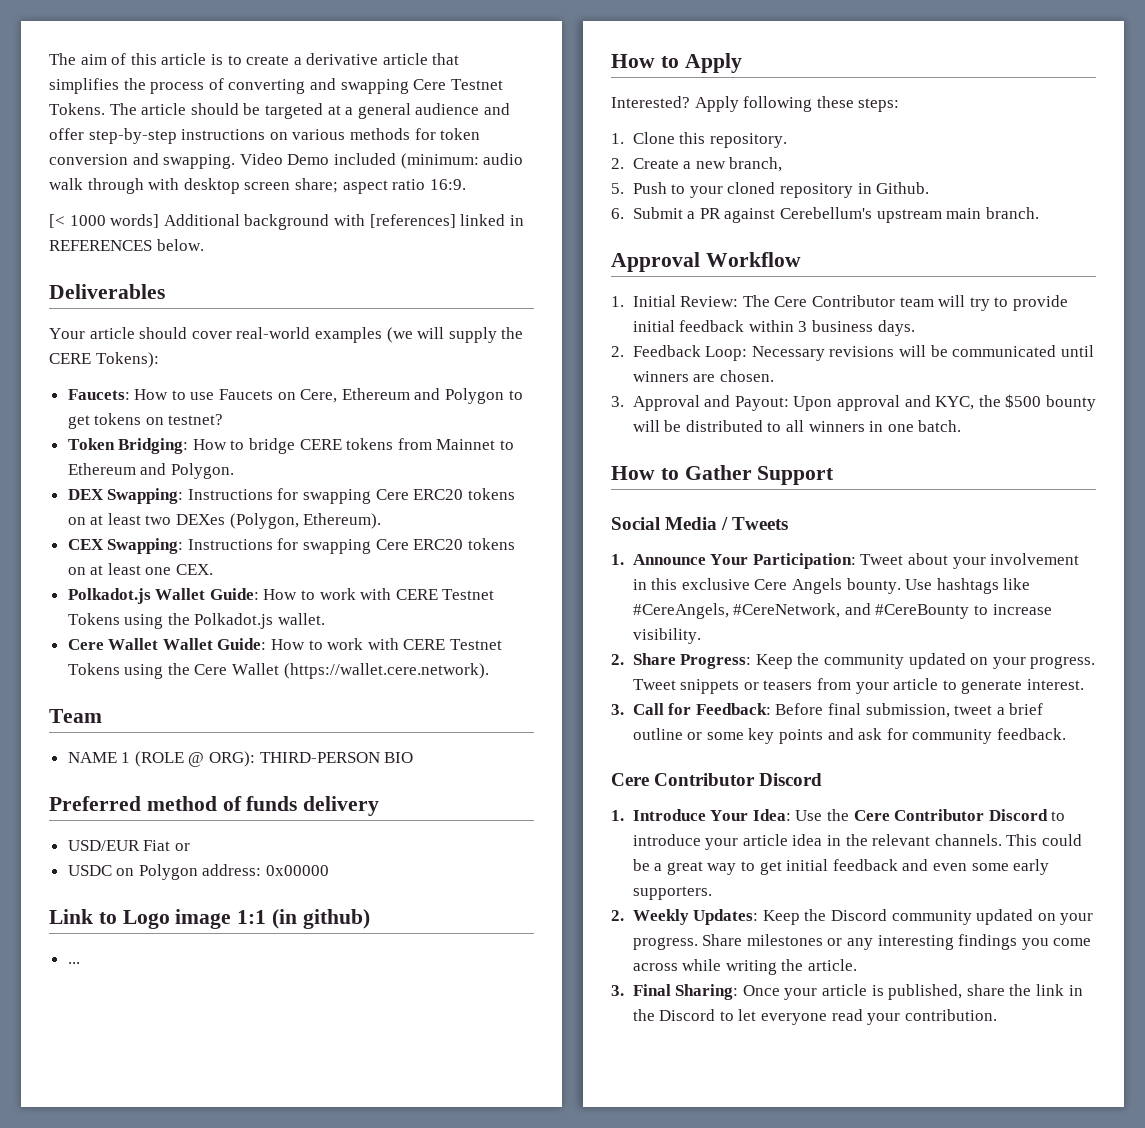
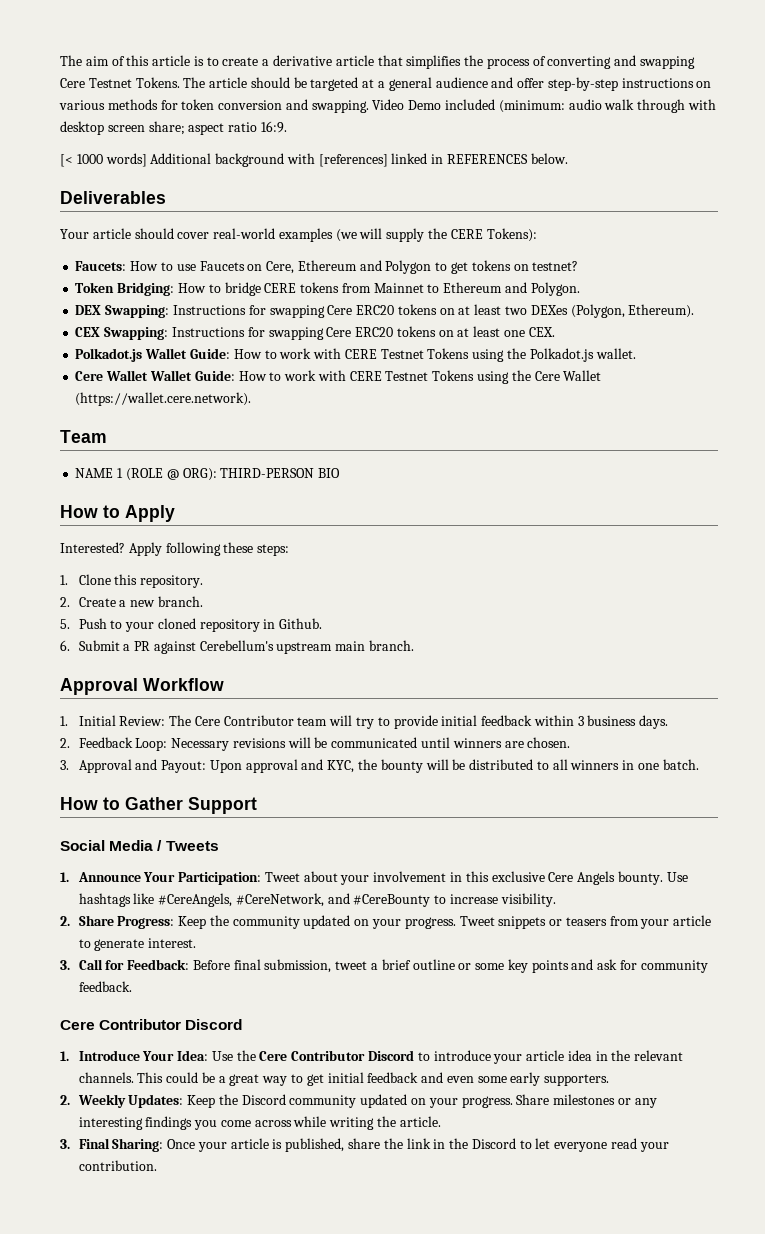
[49,796,380,816] [67,840,190,851] [67,864,330,880] [49,909,370,929] [67,962,80,964] // Preferred method of funds delivery // USD/EUR Fiat or // USDC on Polygon address: 0x00000 // Link to Logo image 1:1 (in github) // ... -> (341, 473) none
[729,157,783,172] branch, -> [157,596,203,607] branch.
[1005,394,1042,408] $500 -> (377, 764) none

